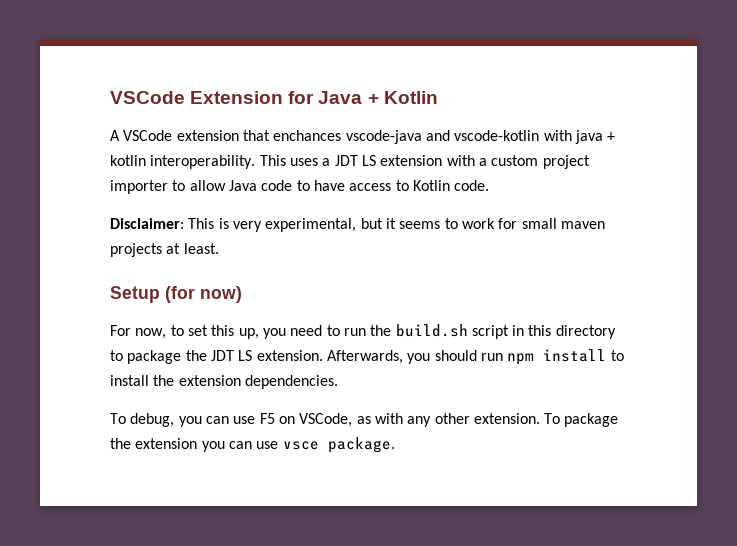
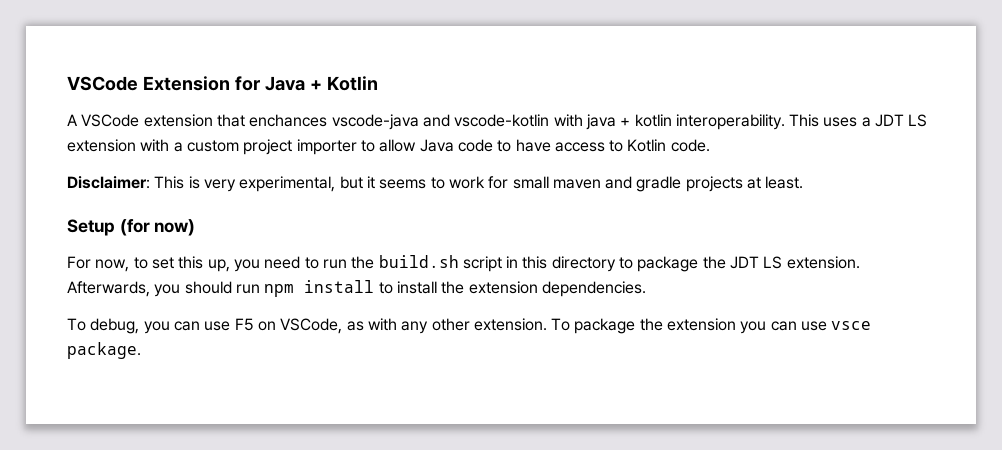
(605, 225) none -> [605,176,682,192] and gradle

